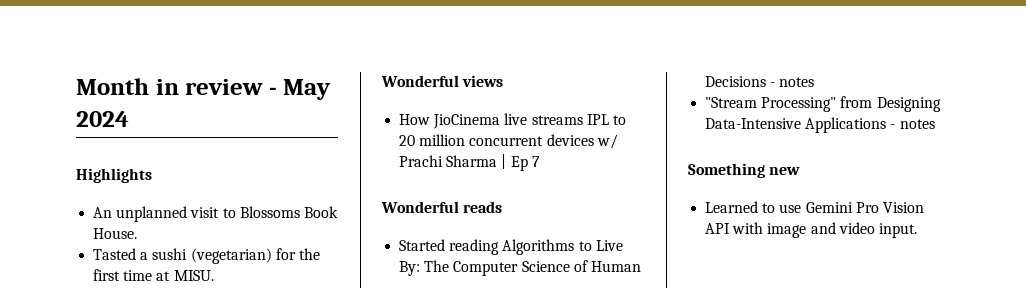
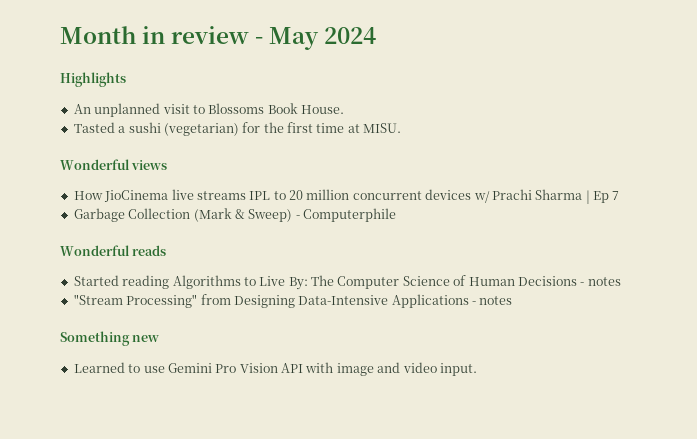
(540, 161) none -> [73,208,396,222] // Garbage Collection (Mark & Sweep) - Computerphile

